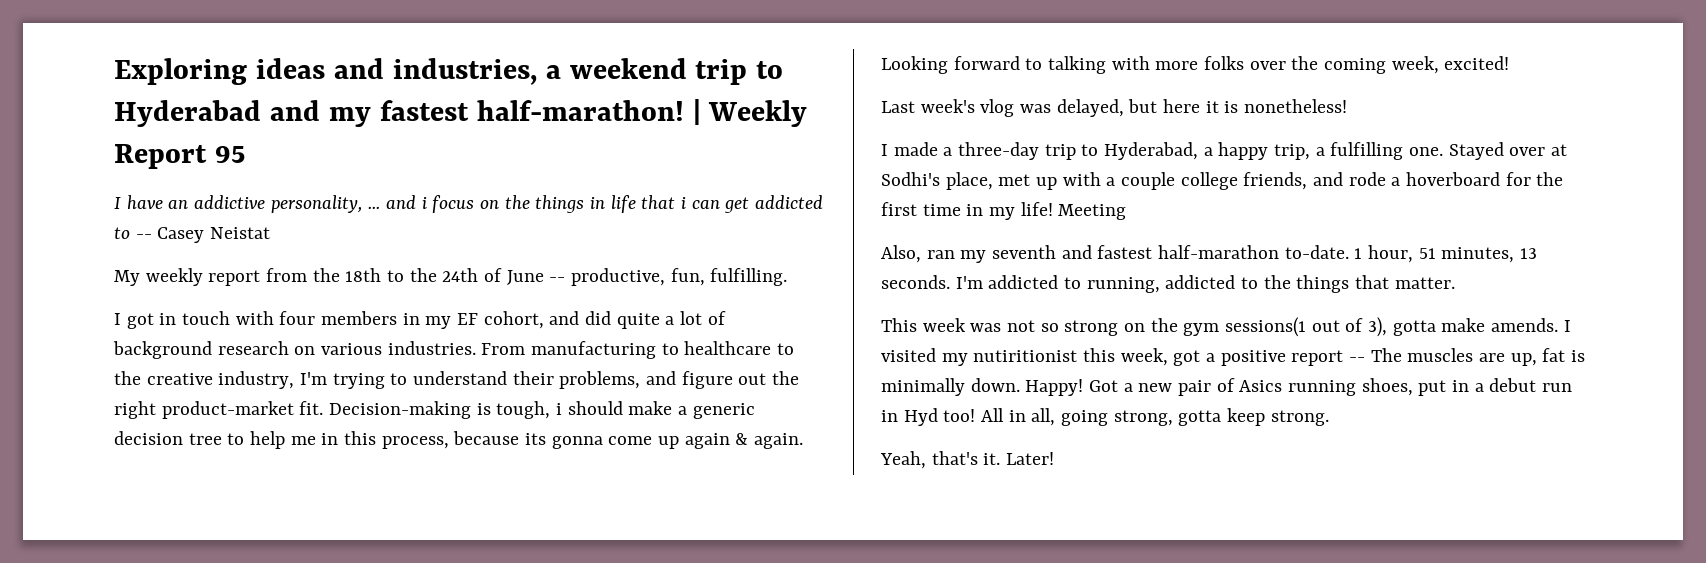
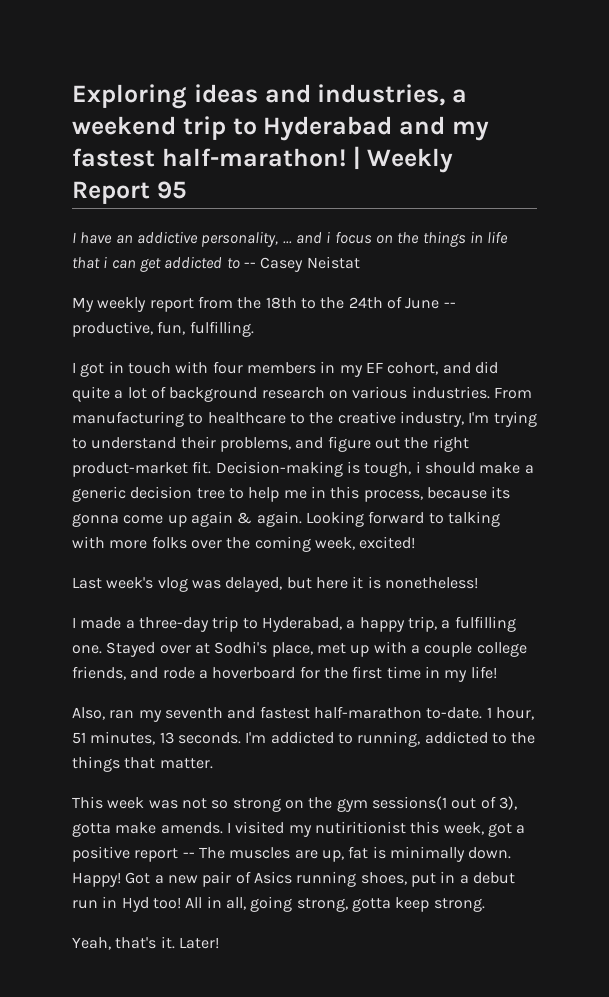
[1058,204,1127,220] Meeting -> (497, 672) none

